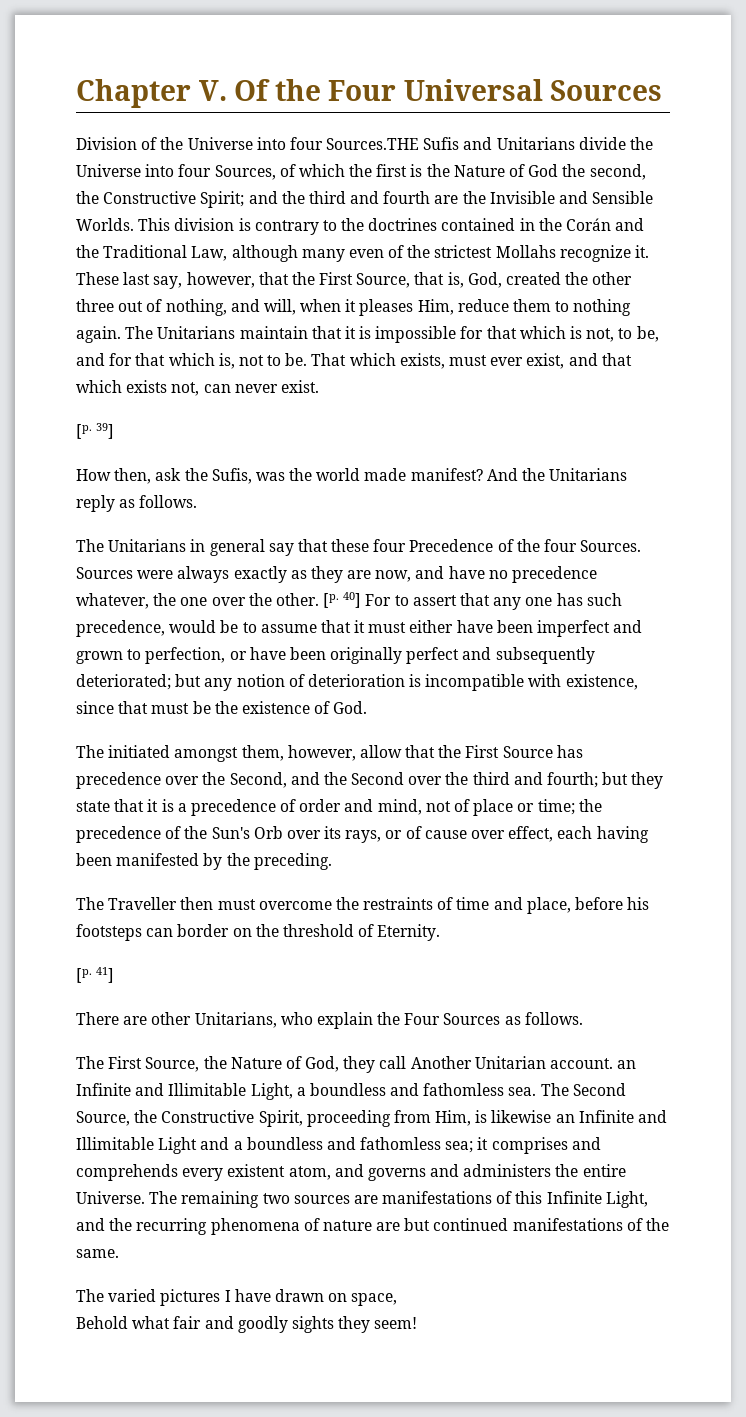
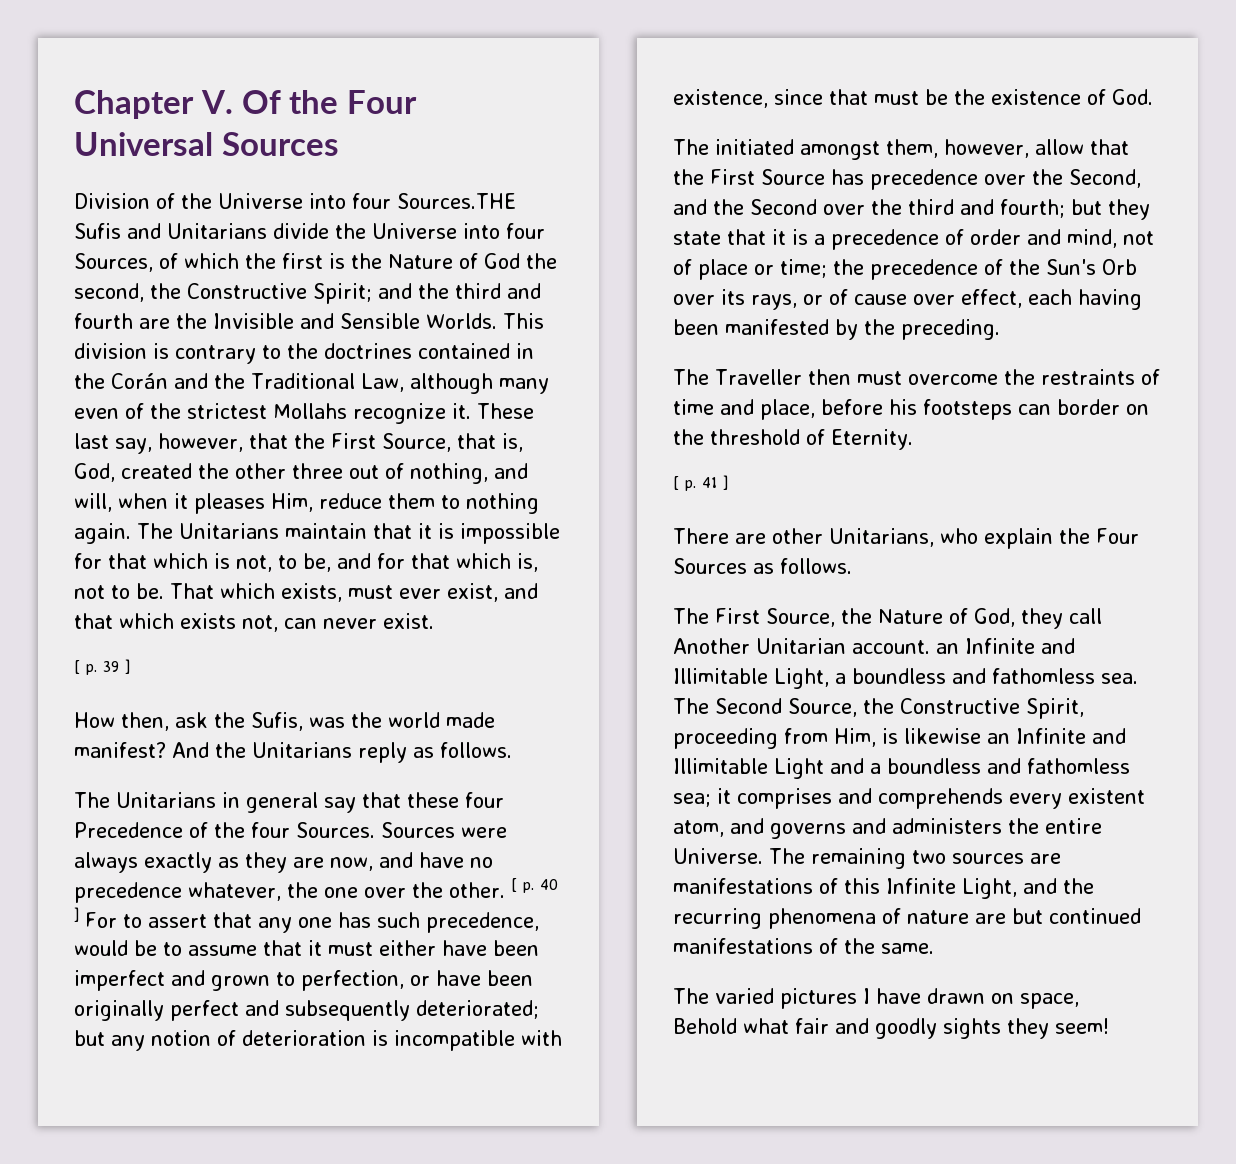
[76,423,115,439] [p. 39] -> [74,659,130,675] [ p. 39 ]
[323,592,362,608] [p. 40] -> [510,878,558,893] [74,907,79,922] [ p. 40 ]
[76,967,115,983] [p. 41] -> [673,475,728,491] [ p. 41 ]

